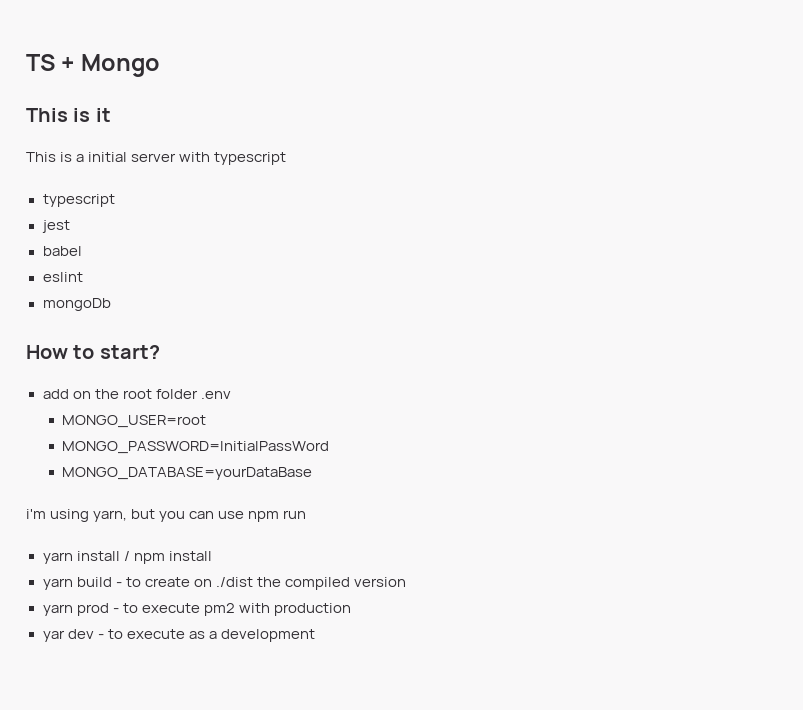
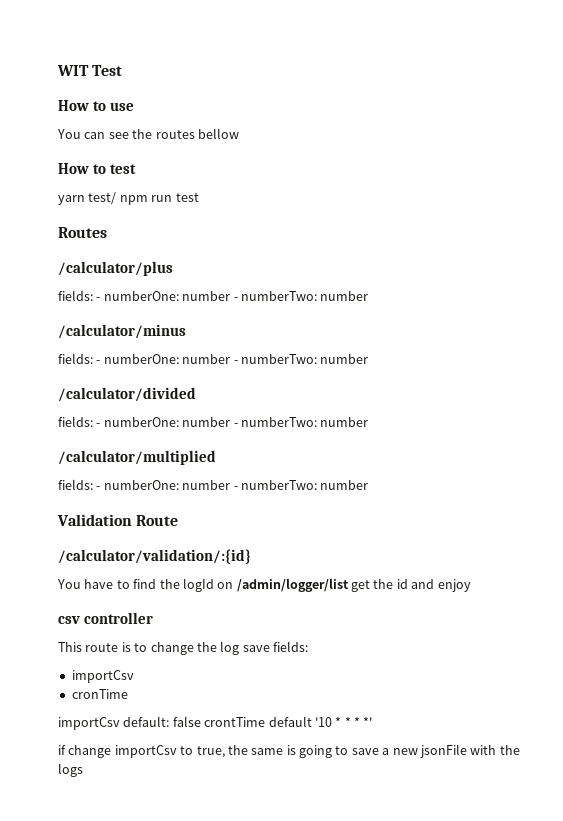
[26,54,160,77] [26,108,111,122] [26,152,287,165] [42,194,115,207] [41,220,70,233] [42,246,82,256] [42,272,83,282] [42,298,111,311] [26,345,160,359] [42,389,231,399] [62,415,207,428] [62,441,330,454] [62,467,313,480] [26,509,307,522] [42,551,212,564] [42,577,406,590] [42,603,351,616] [42,629,315,642] TS + Mongo // This is it // This is a initial server with typescript // typescript // jest // babel // eslint // mongoDb // How to start? // add on the root folder .env // MONGO_USER=root // MONGO_PASSWORD=InitialPassWord // MONGO_DATABASE=yourDataBase // i'm using yarn, but you can use npm run // yarn install / npm install // yarn build - to create on ./dist the compiled version // yarn prod - to execute pm2 with production // yar dev - to execute as a development -> [57,65,123,76] [58,100,135,111] [57,128,239,139] [58,163,137,174] [58,192,199,205] [58,227,107,238] [58,261,173,276] [58,290,369,301] [58,324,186,339] [58,353,369,364] [58,387,196,402] [58,416,369,427] [58,450,216,465] [58,479,369,490] [57,514,179,526] [58,549,251,564] [57,578,471,592] [58,612,154,624] [58,641,308,655] [71,670,134,683] [71,689,128,699] [58,716,373,730] [58,744,520,758] [58,763,83,777] WIT Test // How to use // You can see the routes bellow // How to test // yarn test/ npm run test // Routes // /calculator/plus // fields: - numberOne: number - numberTwo: number // /calculator/minus // fields: - numberOne: number - numberTwo: number // /calculator/divided // fields: - numberOne: number - numberTwo: number // /calculator/multiplied // fields: - numberOne: number - numberTwo: number // Validation Route // /calculator/validation/:{id} // You have to find the logId on /admin/logger/list get the id and enjoy // csv controller // This route is to change the log save fields: // importCsv // cronTime // importCsv default: false crontTime default '10 * * * *' // if change importCsv to true, the same is going to save a new jsonFile with the logs

